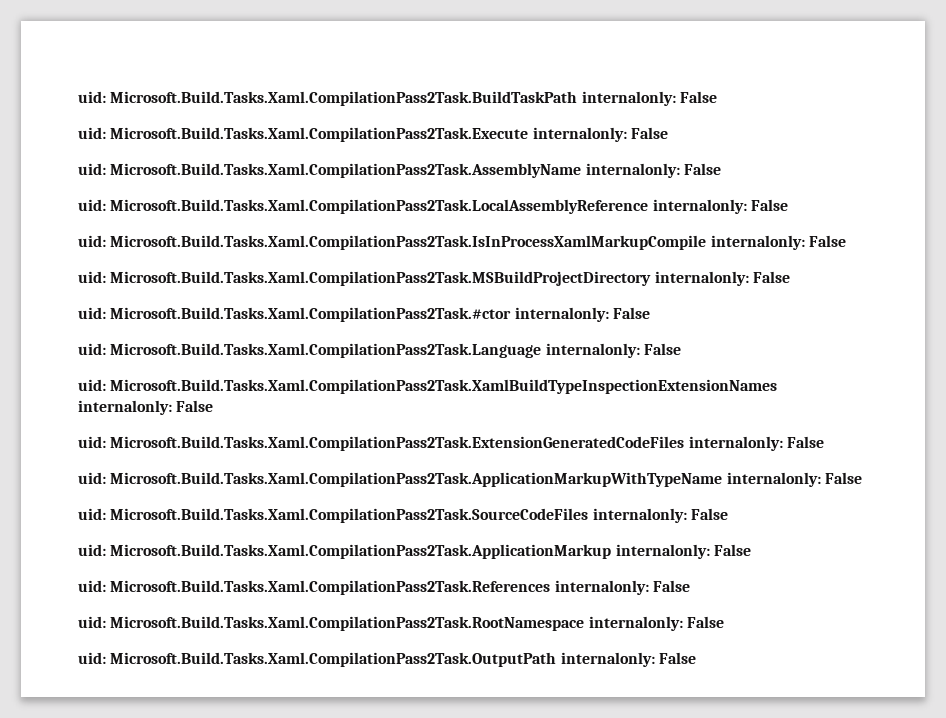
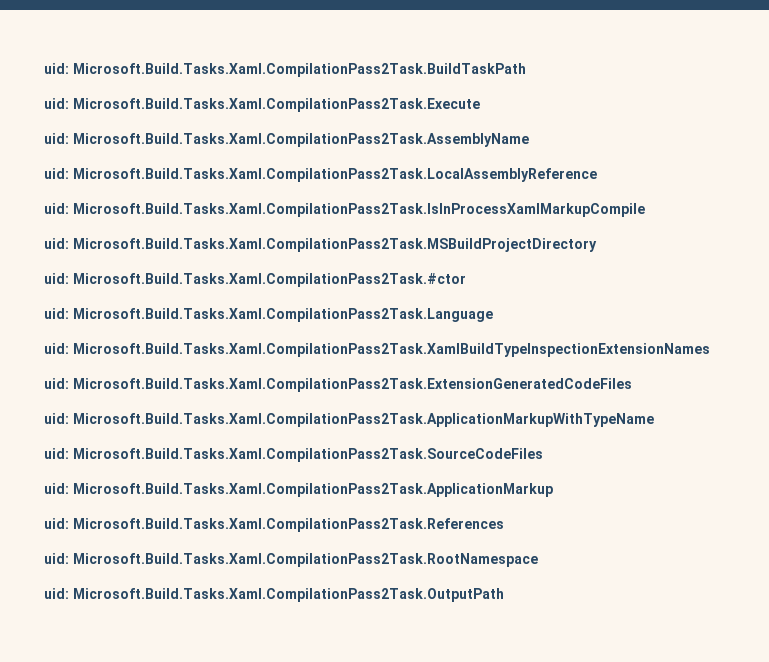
[581,91,717,106] internalonly: False -> (526, 70) none
[532,127,668,142] internalonly: False -> (480, 105) none
[585,163,721,178] internalonly: False -> (529, 140) none
[652,199,788,214] internalonly: False -> (597, 175) none
[710,235,846,250] internalonly: False -> (645, 210) none
[654,271,790,286] internalonly: False -> (597, 245) none
[514,307,650,322] internalonly: False -> (466, 280) none
[545,343,681,358] internalonly: False -> (493, 315) none
[78,400,214,415] internalonly: False -> (710, 350) none
[688,436,824,451] internalonly: False -> (632, 385) none
[726,472,862,487] internalonly: False -> (654, 420) none
[592,508,728,523] internalonly: False -> (543, 455) none
[615,544,751,559] internalonly: False -> (553, 490) none
[554,580,690,595] internalonly: False -> (504, 525) none
[588,616,724,631] internalonly: False -> (538, 560) none
[560,652,696,667] internalonly: False -> (504, 595) none

